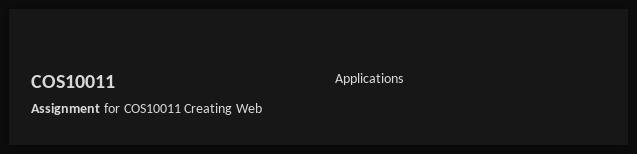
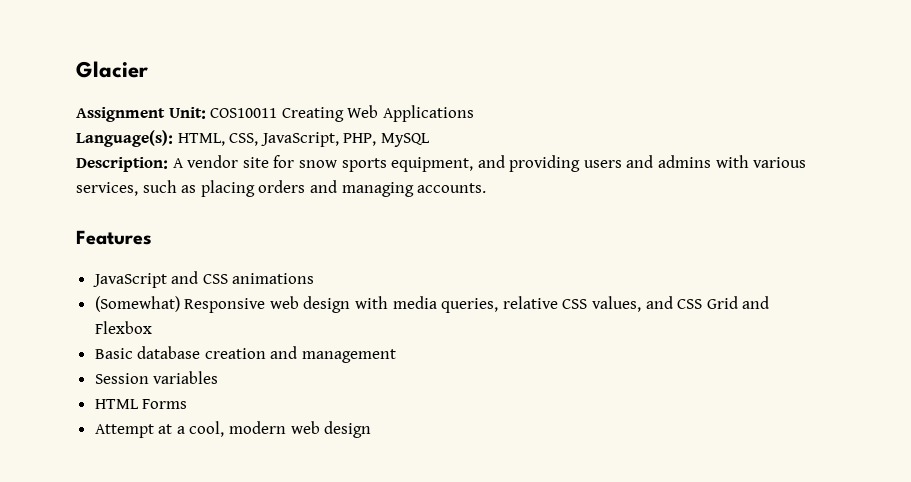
[31,75,115,88] COS10011 -> [76,61,148,78] Glacier
[103,103,120,113] for -> [168,107,206,119] Unit:
(403, 79) none -> [76,130,430,147] [76,155,807,172] [76,180,487,197] [76,230,152,245] [92,271,315,288] [94,296,770,313] [94,321,152,334] [94,346,397,363] [94,371,219,384] [94,399,188,409] [94,421,372,438] // Language(s): HTML, CSS, JavaScript, PHP, MySQL // Description: A vendor site for snow sports equipment, and providing users and admins with various services, such as placing orders and managing accounts. // Features // JavaScript and CSS animations // (Somewhat) Responsive web design with media queries, relative CSS values, and CSS Grid and Flexbox // Basic database creation and management // Session variables // HTML Forms // Attempt at a cool, modern web design

